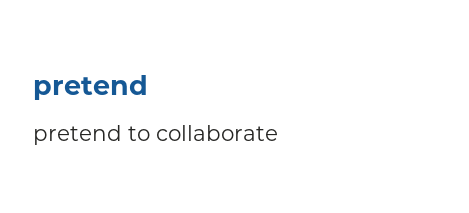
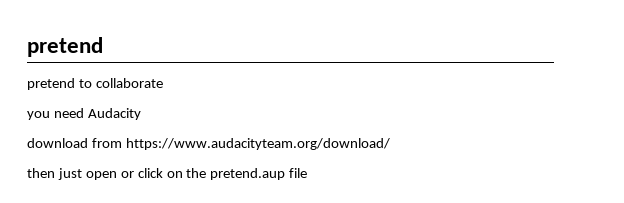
(278, 133) none -> [27,108,141,120] [27,138,390,150] [27,168,308,180] // you need Audacity // download from https://www.audacityteam.org/download/ // then just open or click on the pretend.aup file

